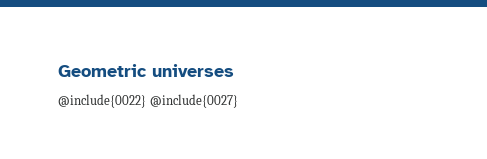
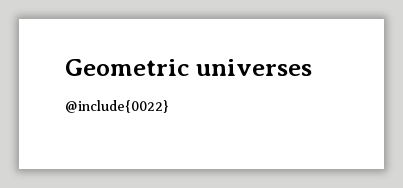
[149,94,238,108] @include{0027} -> (168, 106) none

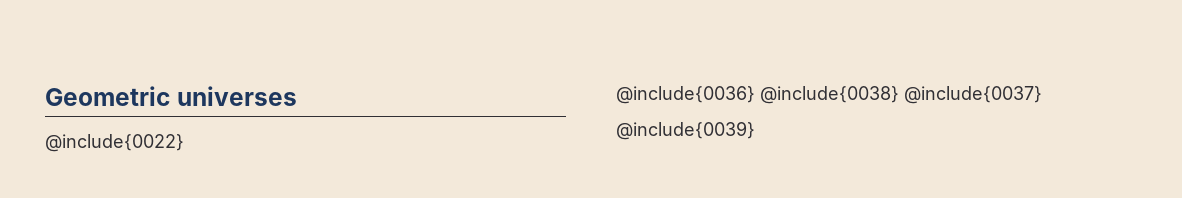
(168, 106) none -> [616,86,1042,104] [616,121,755,140] // @include{0036} @include{0038} @include{0037} // @include{0039}

